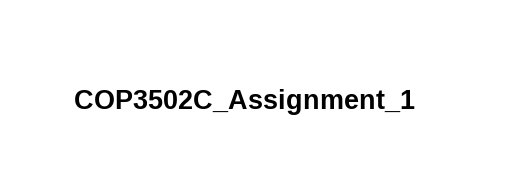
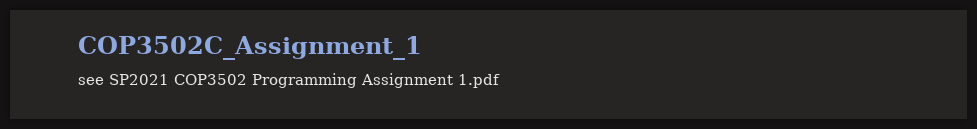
(415, 102) none -> [78,73,500,88] // see SP2021 COP3502 Programming Assignment 1.pdf

